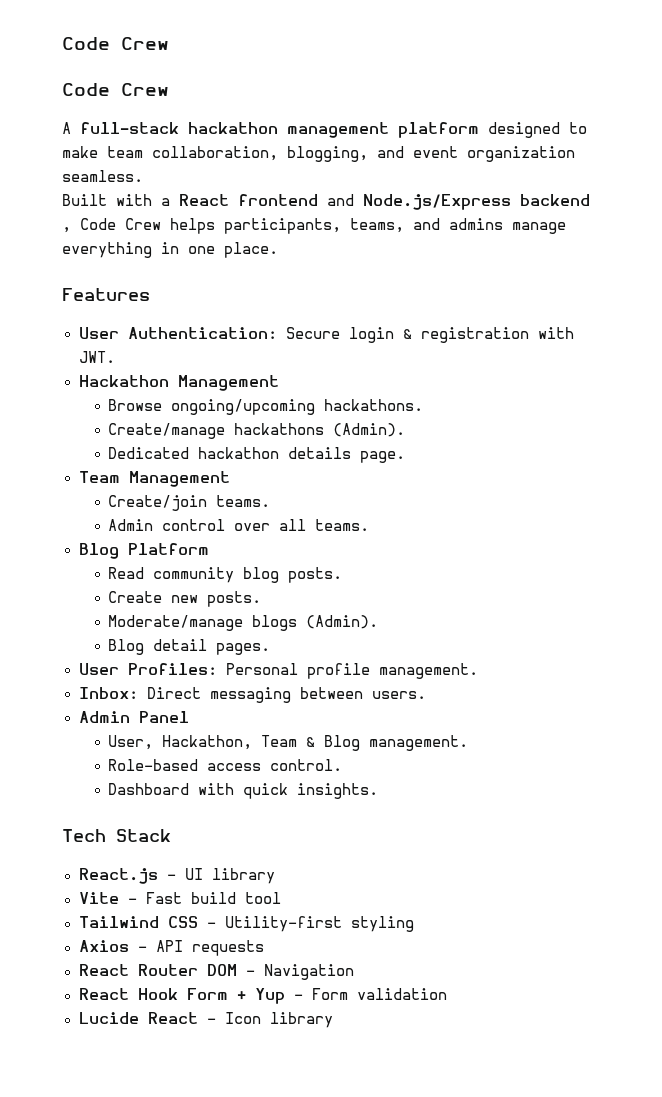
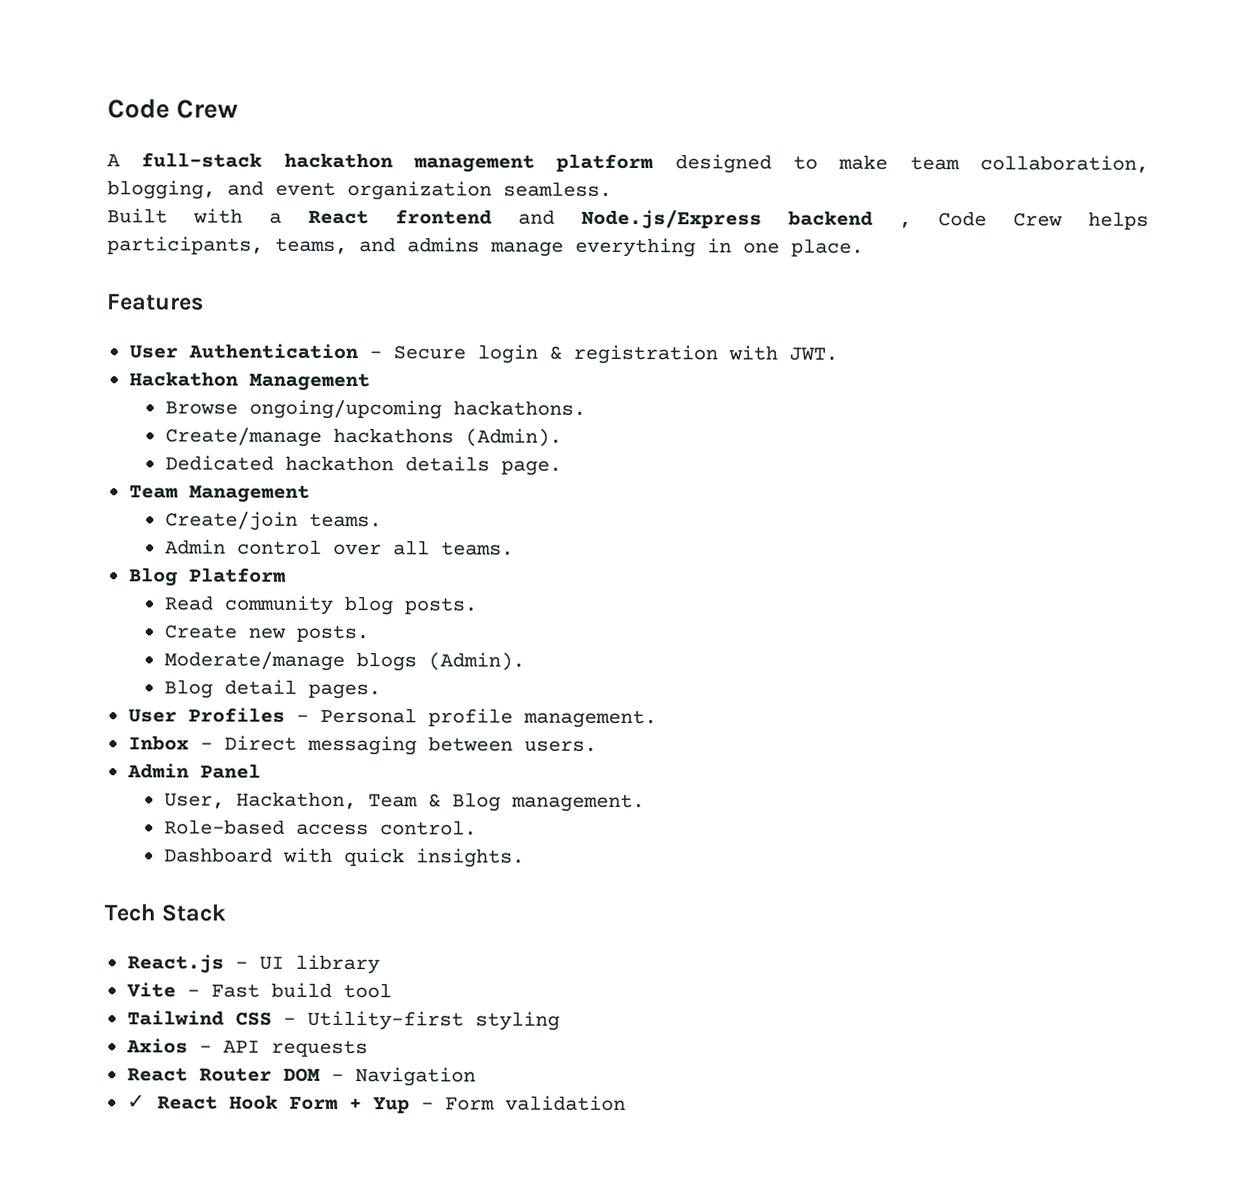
[62,37,169,50] [62,83,169,96] Code Crew // Code Crew -> [107,98,239,119] Code Crew
[127,327,277,339] Authentication: -> [187,343,382,360] Authentication –
[127,663,217,675] Profiles: -> [187,707,309,723] Profiles –
[78,687,138,699] Inbox: -> [127,735,213,751] Inbox –
(354, 972) none -> [126,1094,146,1109] ✓
[78,1012,333,1028] // Lucide React – Icon library -> (626, 1103) none

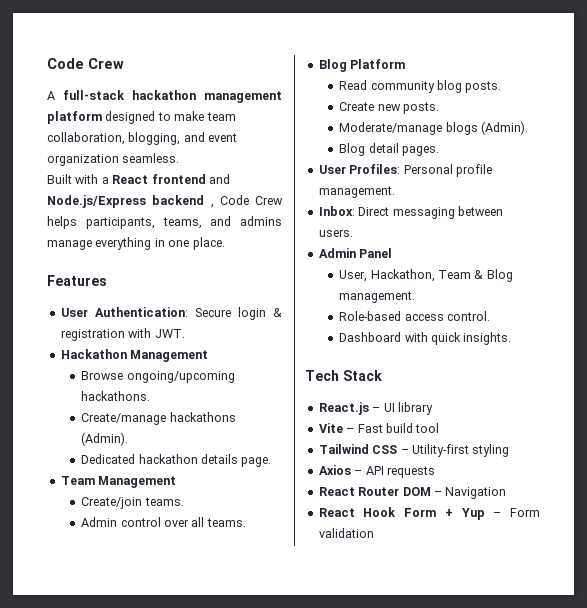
[187,343,382,360] Authentication – -> [94,307,188,317] Authentication:
[187,707,309,723] Profiles – -> [349,164,401,174] Profiles:
[127,735,213,751] Inbox – -> [318,206,355,216] Inbox:
[126,1094,146,1109] ✓ -> (507, 493) none

